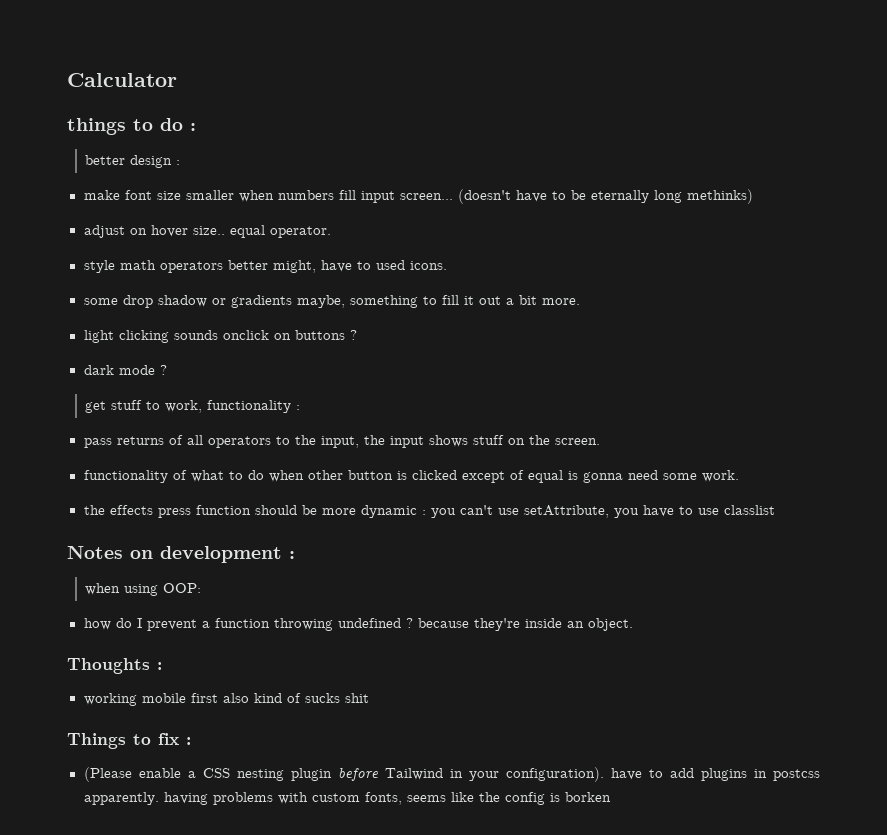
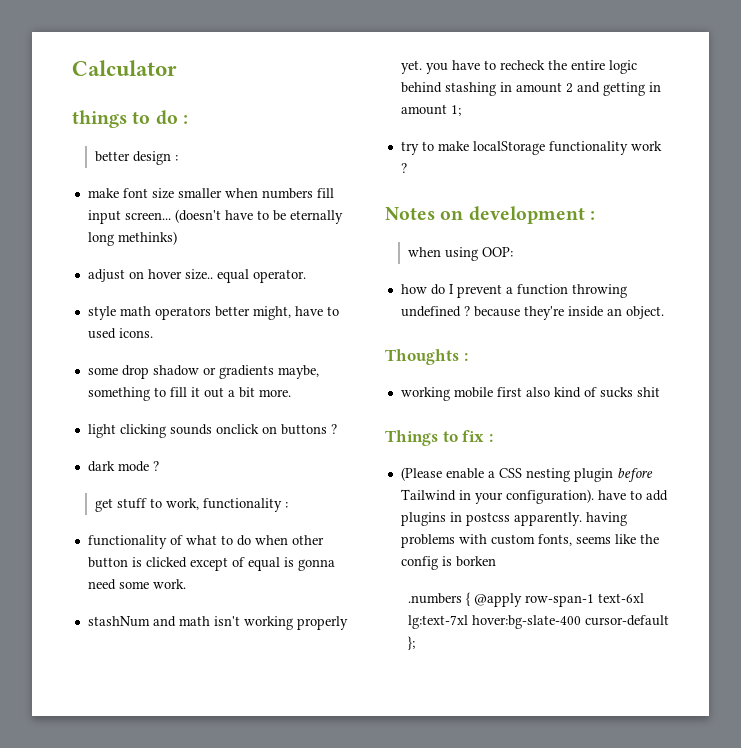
[83,435,600,448] // pass returns of all operators to the input, the input shows stuff on the screen. -> (288, 505) none
[83,505,775,518] the effects press function should be more dynamic : you can't use setAttribute, you have to use classlist -> [87,616,348,630] [400,60,637,74] [400,82,661,96] [400,104,461,116] [400,141,662,155] [400,163,407,173] stashNum and math isn't working properly yet. you have to recheck the entire logic behind stashing in amount 2 and getting in amount 1; // try to make localStorage functionality work ?
(611, 797) none -> [407,592,644,607] [407,615,669,629] [407,636,415,650] // .numbers { @apply row-span-1 text-6xl lg:text-7xl hover:bg-slate-400 cursor-default };

